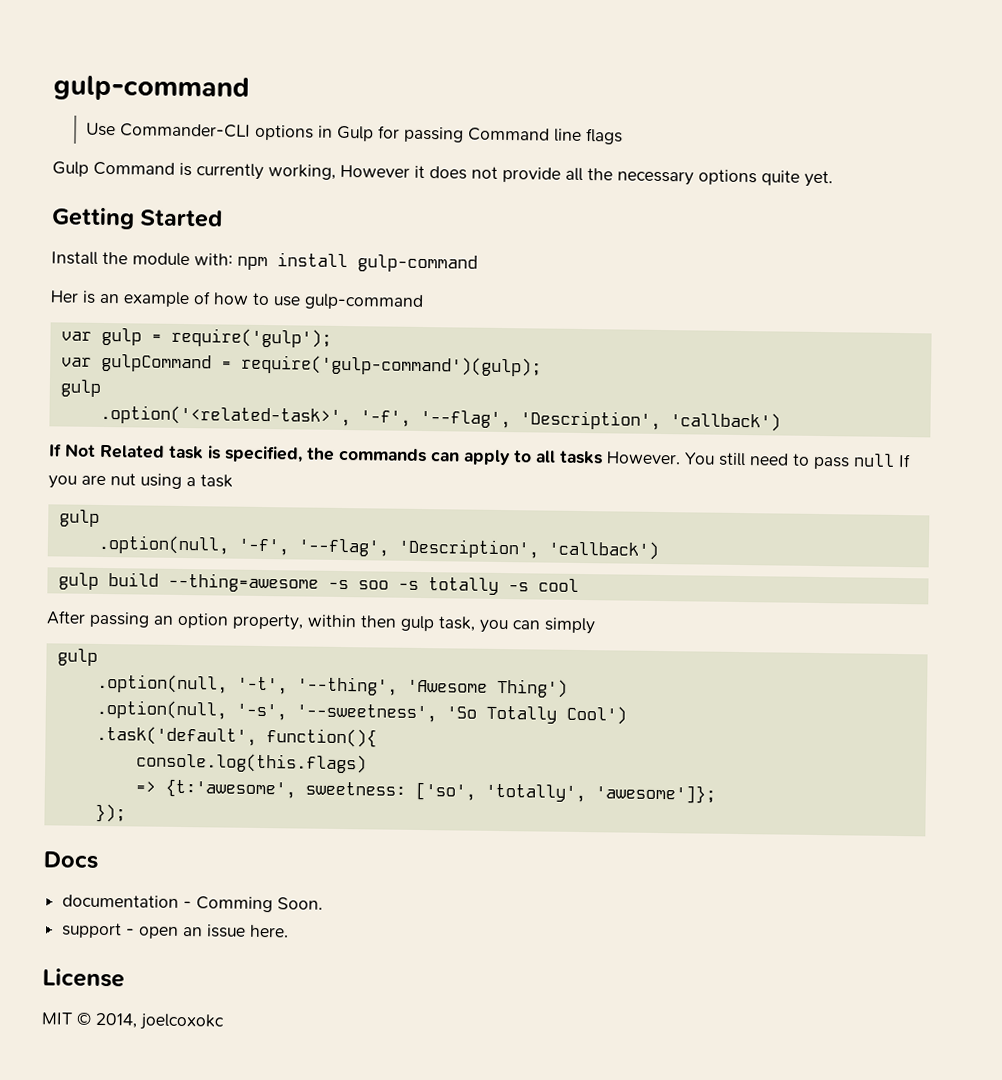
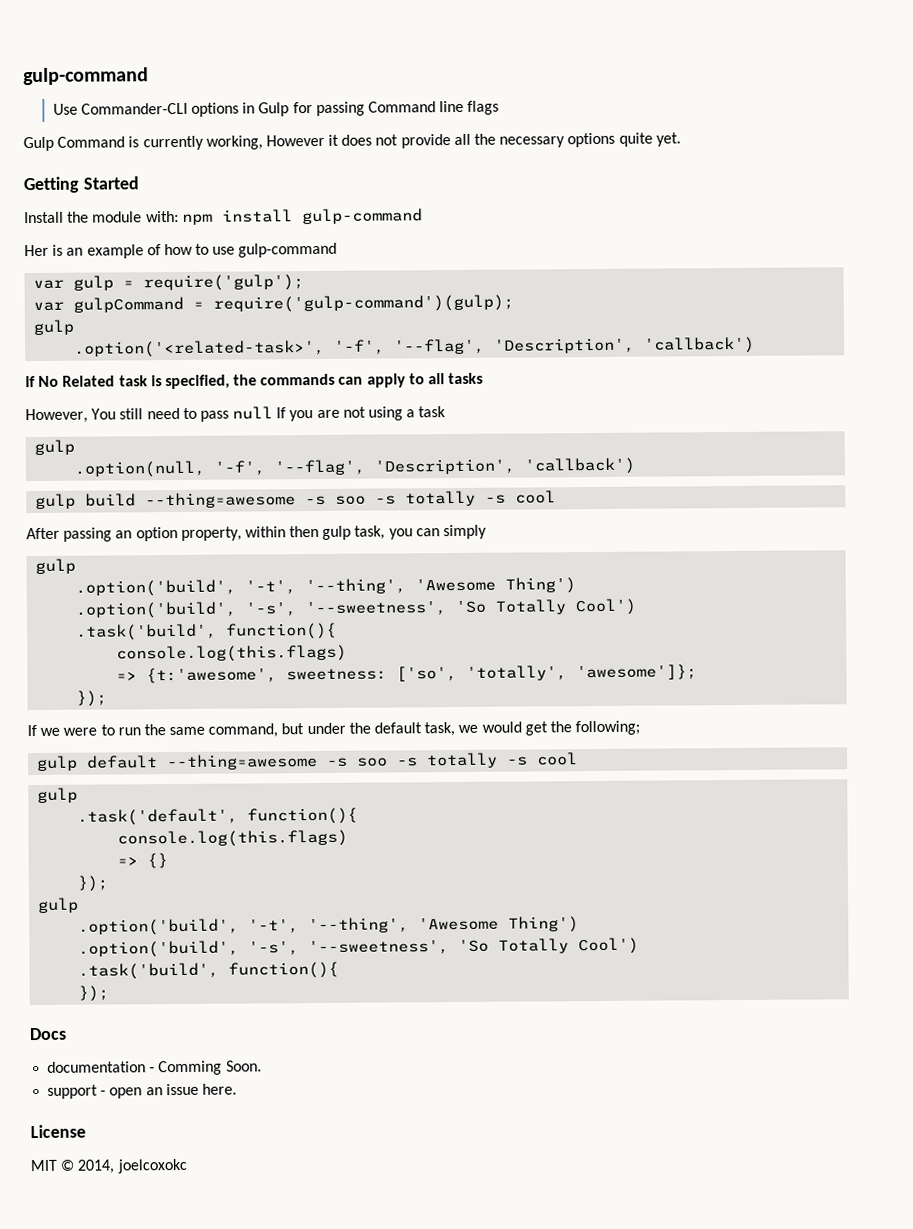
[65,443,96,457] Not -> [38,375,60,387] No
[606,451,681,465] However. -> [25,408,88,424] // However,
[110,473,136,486] nut -> [342,406,366,418] not
[96,673,568,698] [95,699,627,725] [95,725,257,746] .option(null, '-t', '--thing', 'Awesome Thing') // .option(null, '-s', '--sweetness', 'So Totally Cool') // .task('default', -> [75,577,577,597] [75,598,638,619] [76,623,218,641] .option('build', '-t', '--thing', 'Awesome Thing') // .option('build', '-s', '--sweetness', 'So Totally Cool') // .task('build',
(126, 813) none -> [27,720,641,738] [37,752,579,772] [37,787,79,804] [77,807,359,826] [117,829,349,848] [117,853,169,869] [77,875,109,892] [38,897,80,914] [78,916,580,936] [78,937,640,958] [78,961,340,980] [78,985,110,1002] // If we were to run the same command, but under the default task, we would get the following; // gulp default --thing=awesome -s soo -s totally -s cool // gulp // .task('default', function(){ // console.log(this.flags) // => {} // }); // gulp // .option('build', '-t', '--thing', 'Awesome Thing') // .option('build', '-s', '--sweetness', 'So Totally Cool') // .task('build', function(){ // });

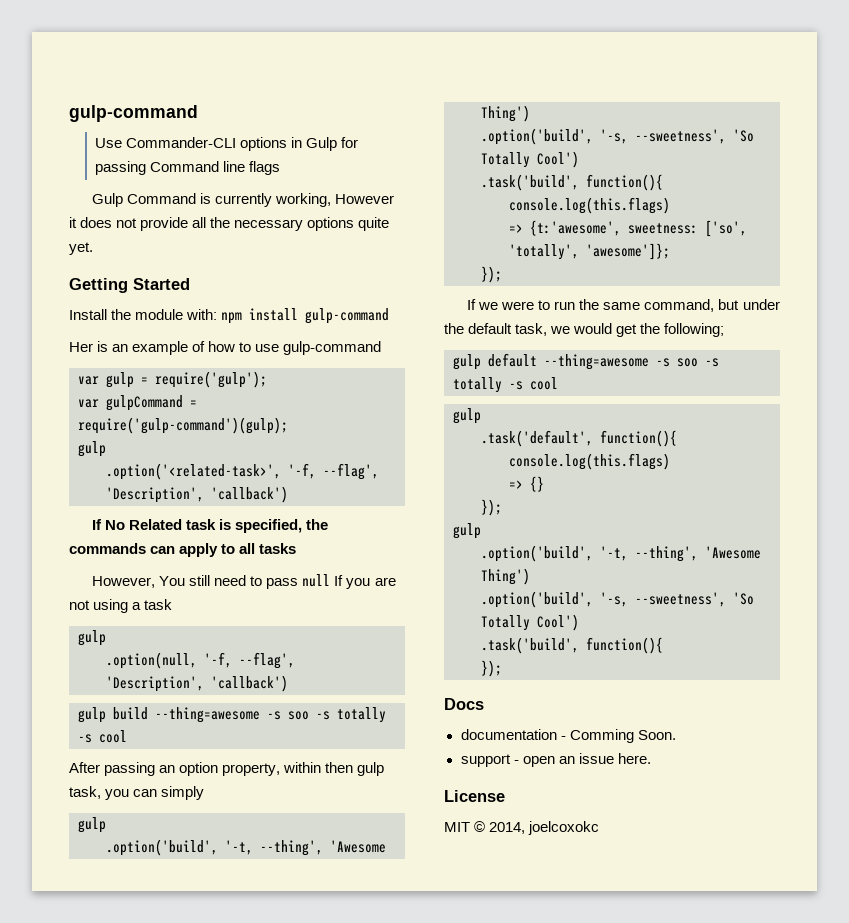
[334,338,486,355] '-f', '--flag', -> [288,463,379,480] '-f, --flag',
[214,459,366,476] '-f', '--flag', -> [204,652,295,669] '-f, --flag',
[245,577,577,595] [75,601,448,619] '-t', '--thing', 'Awesome Thing') // .option('build', '-s', '--sweetness', -> [225,840,386,856] [481,105,530,122] [481,128,726,145] '-t, --thing', 'Awesome Thing') // .option('build', '-s, --sweetness',
[248,916,580,934] [78,940,450,958] '-t', '--thing', 'Awesome Thing') // .option('build', '-s', '--sweetness', -> [600,546,761,562] [481,568,530,585] [481,591,726,608] '-t, --thing', 'Awesome Thing') // .option('build', '-s, --sweetness',

